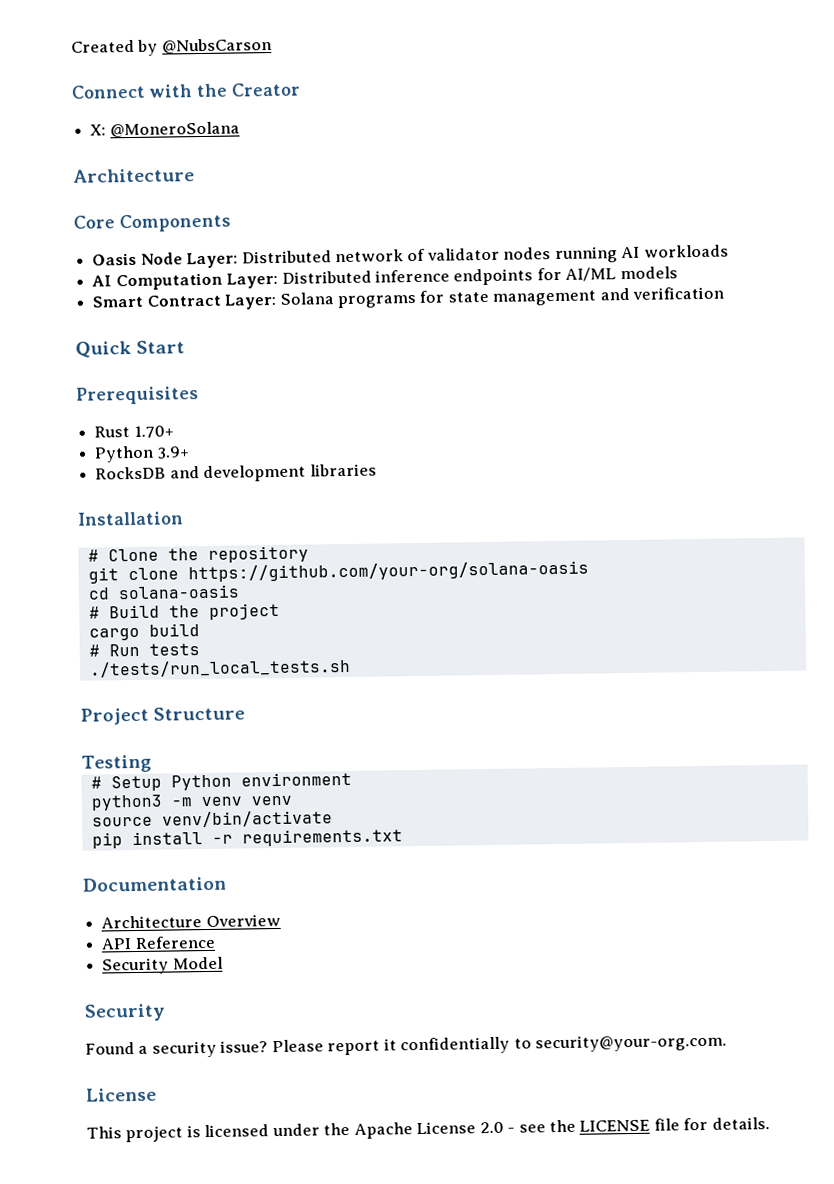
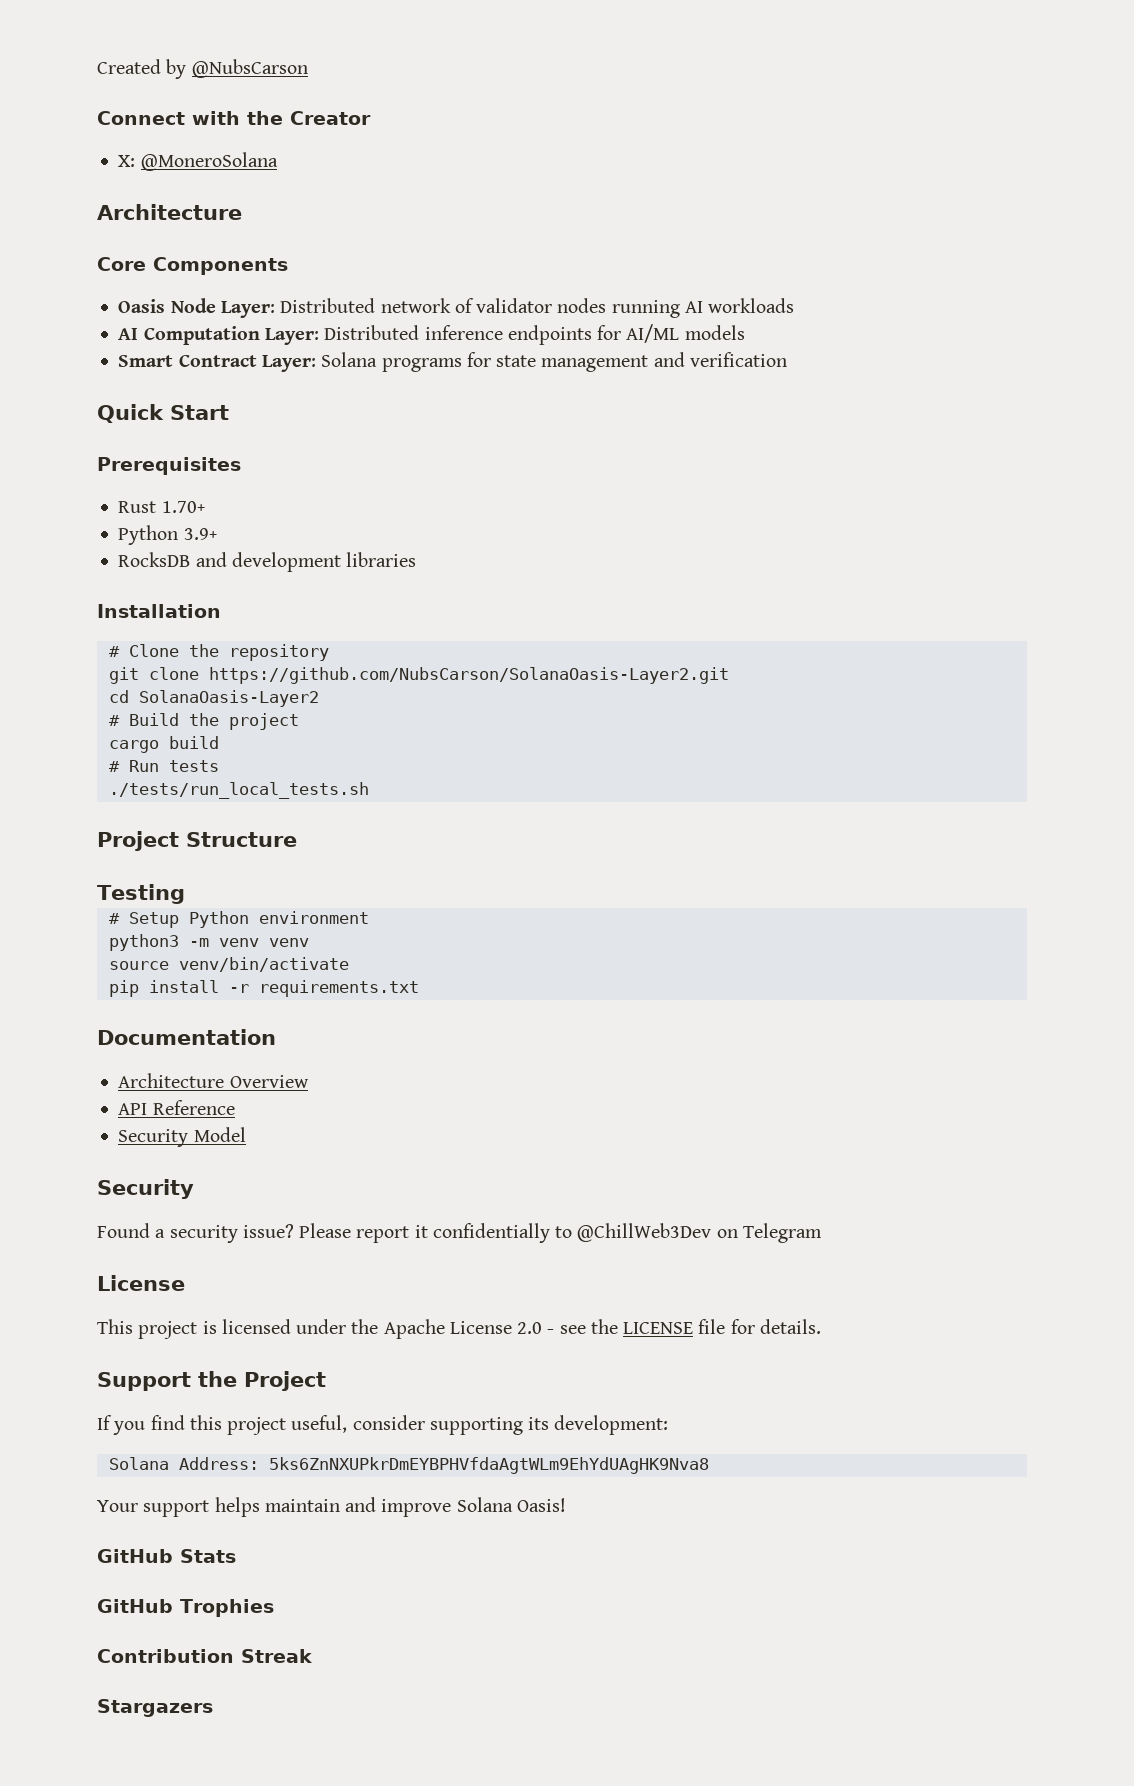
[187,560,589,583] https://github.com/your-org/solana-oasis -> [208,667,729,684] https://github.com/NubsCarson/SolanaOasis-Layer2.git
[117,584,240,600] solana-oasis -> [138,690,319,707] SolanaOasis-Layer2
[535,1033,728,1053] security@your-org.com. -> [577,1223,822,1243] @ChillWeb3Dev on Telegram
(770, 1123) none -> [97,1371,326,1391] [97,1415,669,1435] [108,1457,709,1474] [97,1497,566,1517] [97,1549,236,1563] [97,1599,274,1617] [97,1649,312,1663] [97,1699,213,1717] // Support the Project // If you find this project useful, consider supporting its development: // Solana Address: 5ks6ZnNXUPkrDmEYBPHVfdaAgtWLm9EhYdUAgHK9Nva8 // Your support helps maintain and improve Solana Oasis! // GitHub Stats // GitHub Trophies // Contribution Streak // Stargazers

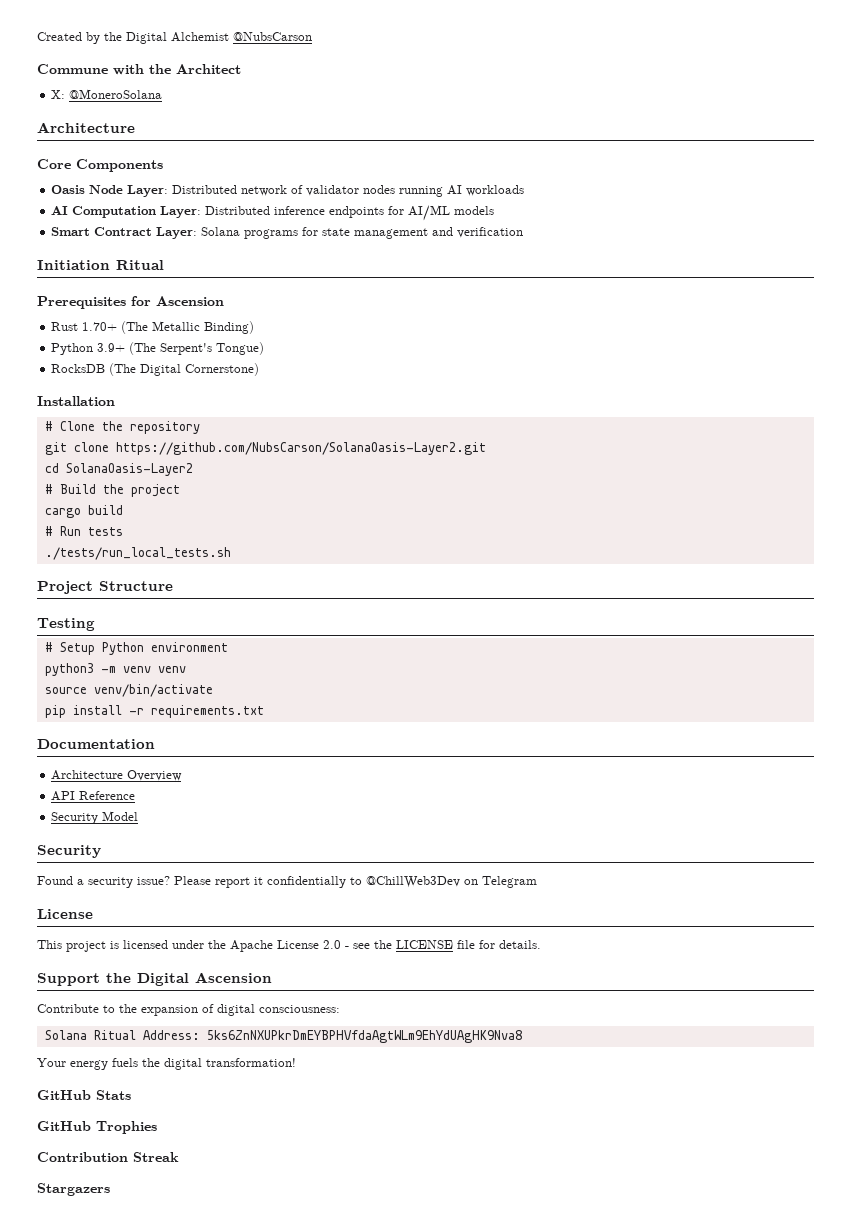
(187, 69) none -> [104,32,229,44] the Digital Alchemist
[97,111,185,125] Connect -> [37,64,108,74] Commune
[290,111,371,125] Creator -> [176,64,241,74] Architect
[97,404,229,423] Quick Start -> [37,260,164,270] Initiation Ritual
(241, 466) none -> [131,296,224,306] for Ascension
(205, 507) none -> [121,321,255,334] (The Metallic Binding)
[118,552,417,572] // RocksDB and development libraries -> [129,342,265,355] [51,363,260,376] (The Serpent's Tongue) // RocksDB (The Digital Cornerstone)
[244,1371,326,1391] [97,1415,669,1435] [108,1457,169,1470] Project // If you find this project useful, consider supporting its development: // Solana -> [137,972,272,986] [37,1004,340,1016] [44,1030,136,1040] Digital Ascension // Contribute to the expansion of digital consciousness: // Solana Ritual
[143,1497,566,1517] support helps maintain and improve Solana Oasis! -> [70,1058,296,1070] energy fuels the digital transformation!

